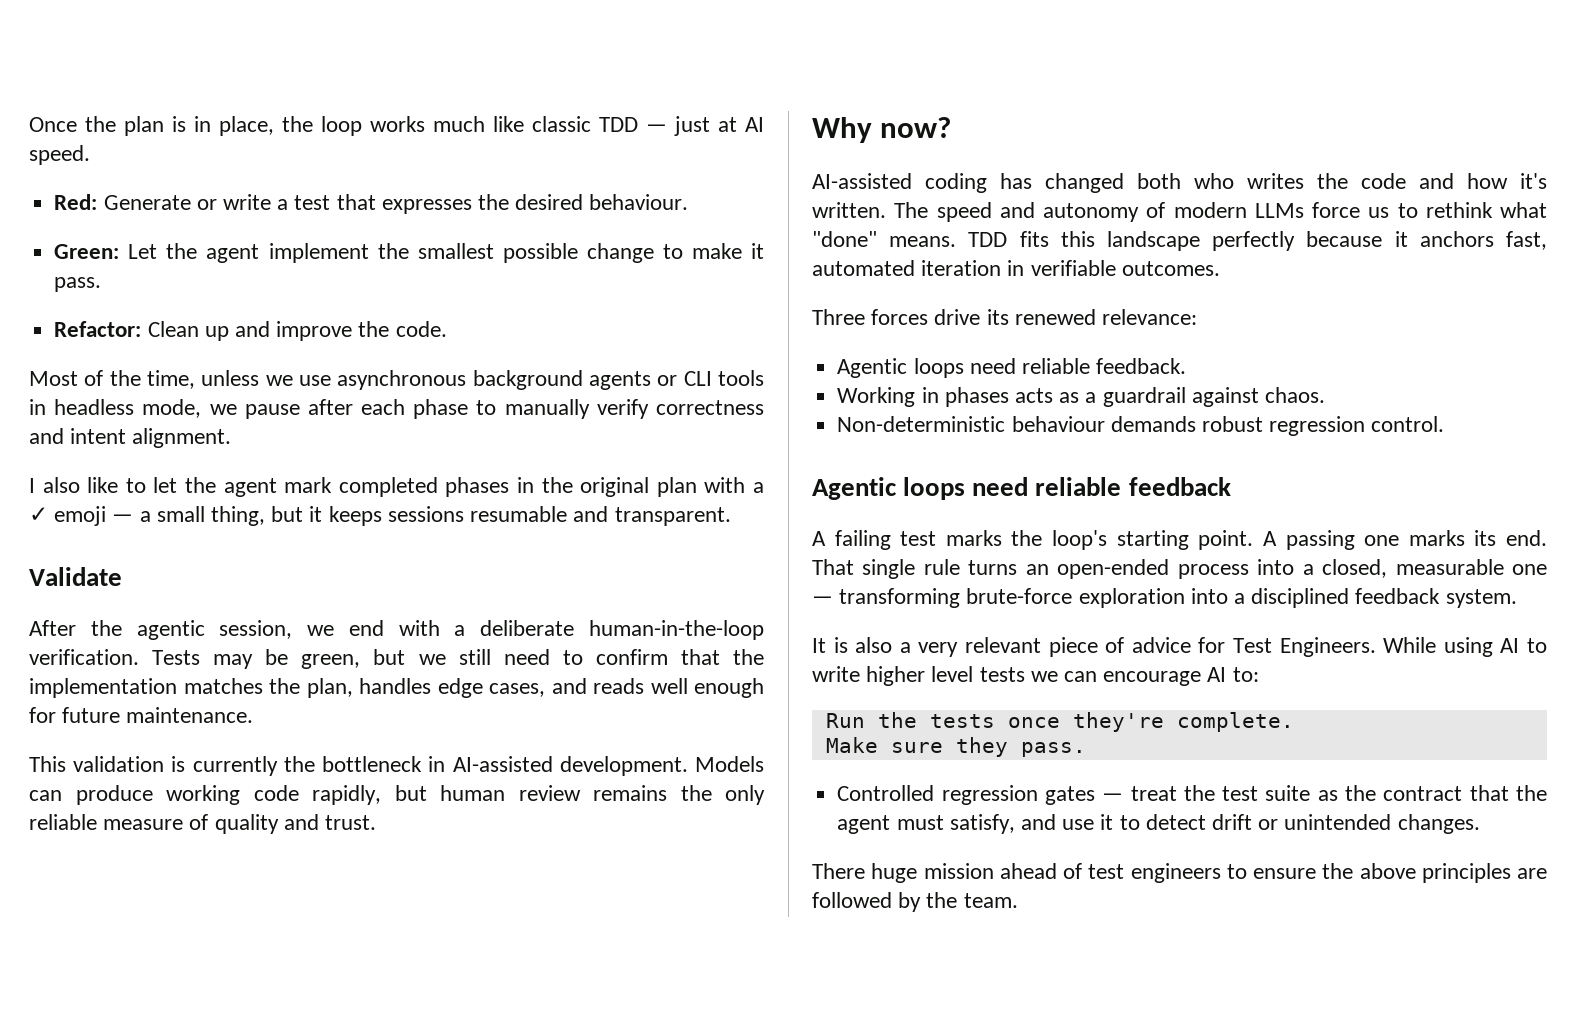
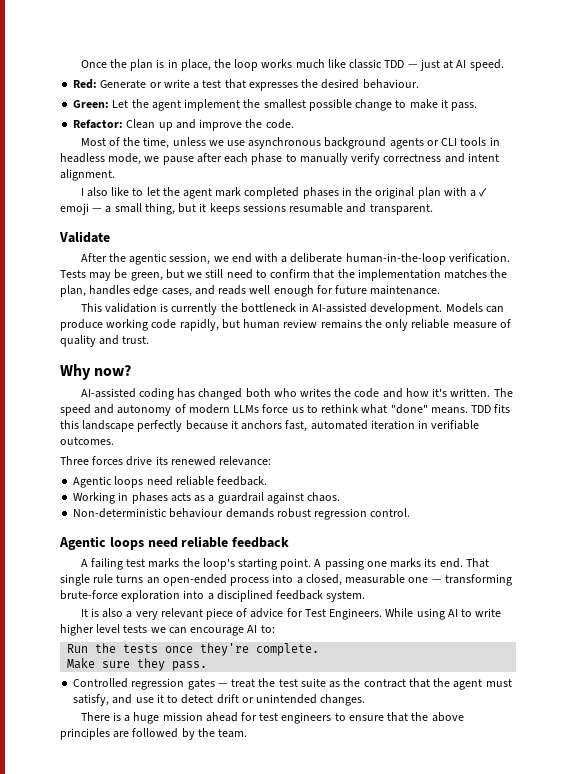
(865, 871) none -> [112,712,131,722] is a
[1063,863,1082,879] of -> [240,712,257,721] for
(1316, 873) none -> [387,712,409,722] that

